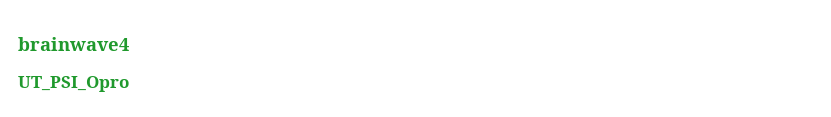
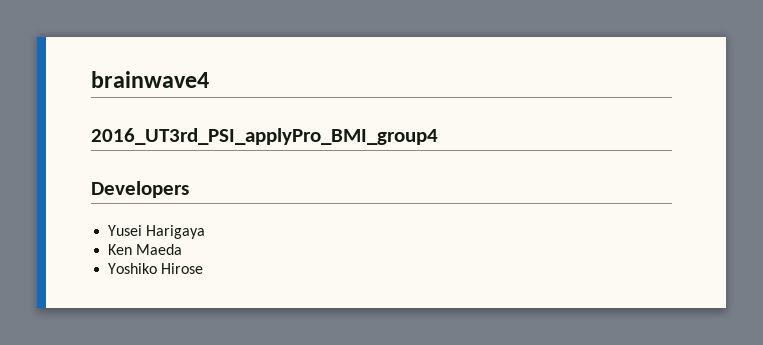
[18,76,129,92] UT_PSI_Opro -> [91,128,438,145] [91,181,189,198] [108,225,206,239] [108,244,183,255] [108,263,204,274] 2016_UT3rd_PSI_applyPro_BMI_group4 // Developers // Yusei Harigaya // Ken Maeda // Yoshiko Hirose

